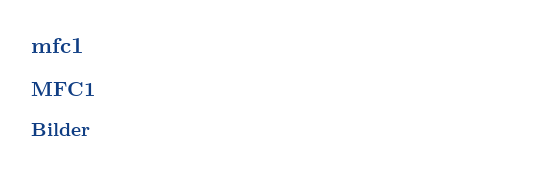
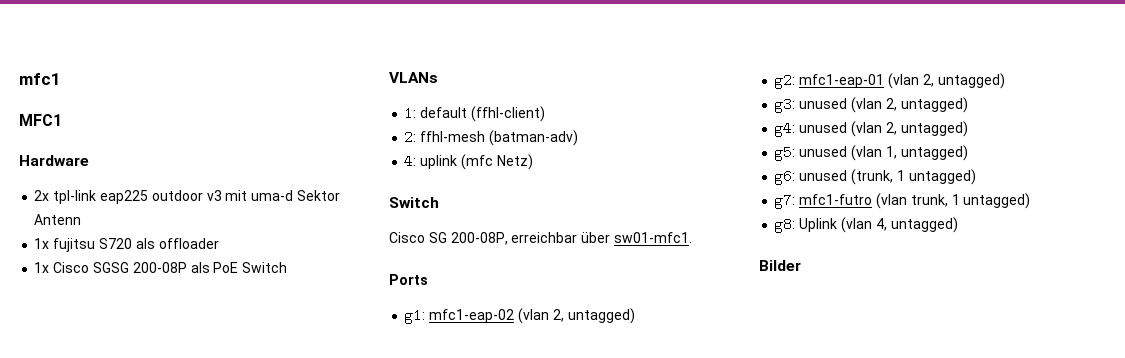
(96, 88) none -> [19,155,89,166] [34,190,340,204] [34,214,82,225] [34,238,219,252] [34,262,288,273] [389,72,438,83] [404,106,545,122] [404,130,578,146] [404,154,533,170] [389,197,439,208] [389,232,692,245] [389,274,428,285] [404,308,635,324] [774,73,1005,89] [774,97,968,113] [774,121,968,137] [774,145,968,161] [774,169,976,185] [774,193,1031,209] [774,217,958,233] // Hardware // 2x tpl-link eap225 outdoor v3 mit uma-d Sektor Antenn // 1x fujitsu S720 als offloader // 1x Cisco SGSG 200-08P als PoE Switch // VLANs // 1: default (ffhl-client) // 2: ffhl-mesh (batman-adv) // 4: uplink (mfc Netz) // Switch // Cisco SG 200-08P, erreichbar über sw01-mfc1. // Ports // g1: mfc1-eap-02 (vlan 2, untagged) // g2: mfc1-eap-01 (vlan 2, untagged) // g3: unused (vlan 2, untagged) // g4: unused (vlan 2, untagged) // g5: unused (vlan 1, untagged) // g6: unused (trunk, 1 untagged) // g7: mfc1-futro (vlan trunk, 1 untagged) // g8: Uplink (vlan 4, untagged)

